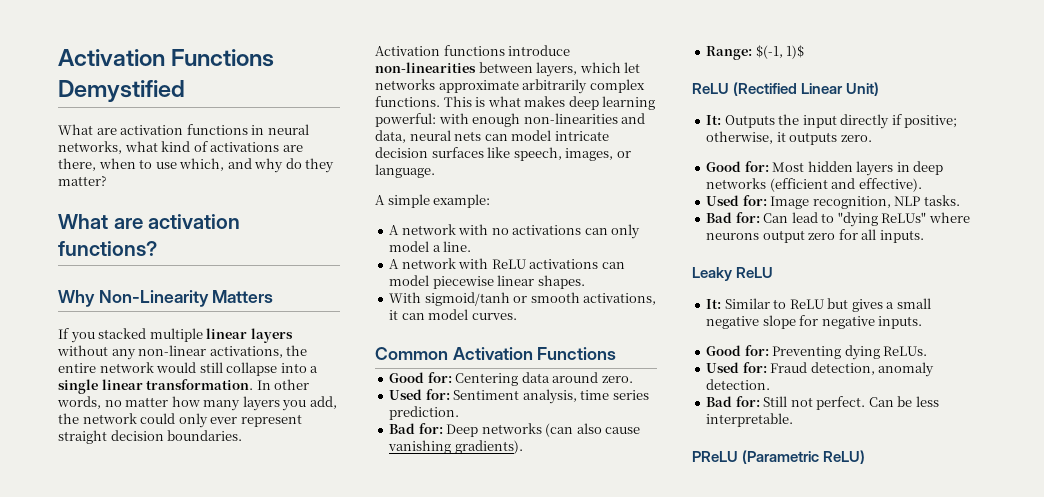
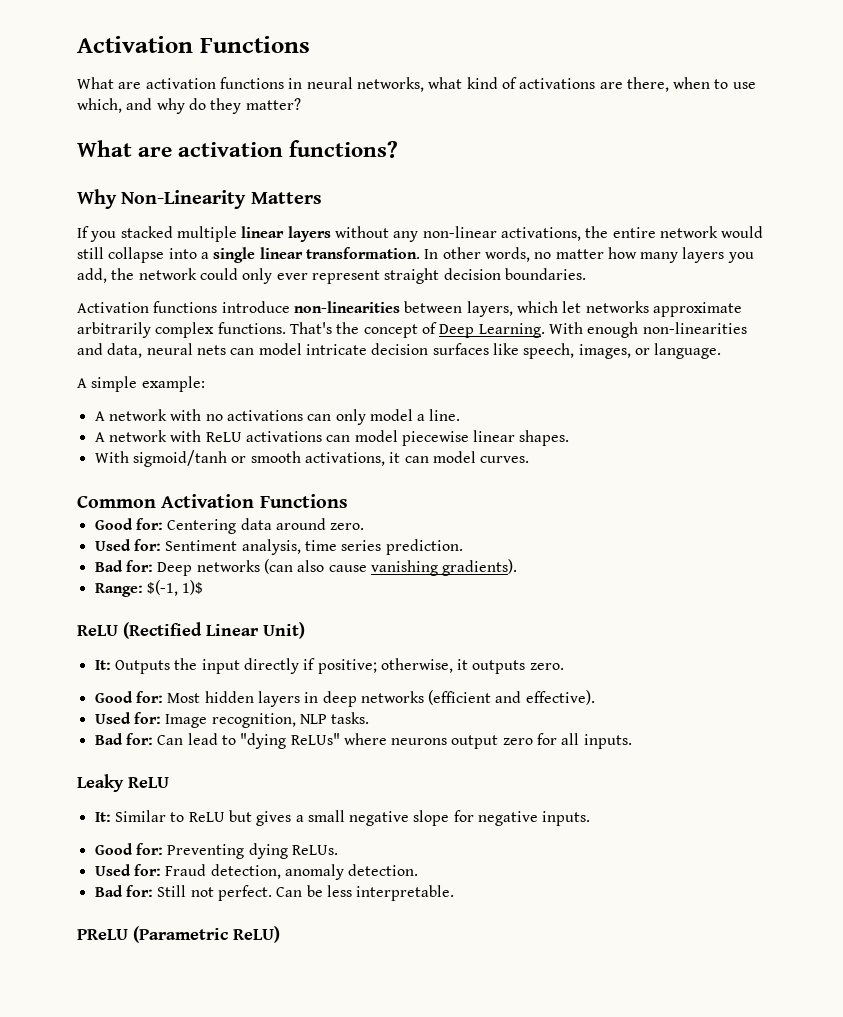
[58,49,275,67] [58,80,185,102] Activation Functions Demystified -> [77,36,310,53] Activation Functions
[443,96,656,110] [375,113,469,127] This is what makes deep learning powerful: with -> [289,322,583,338] That's the concept of Deep Learning. With

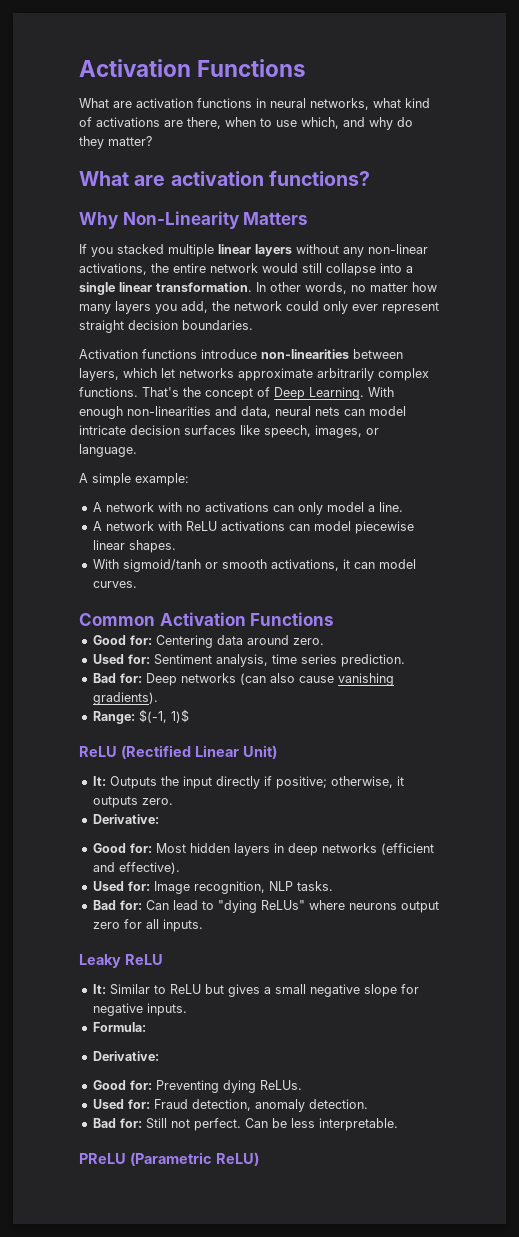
(564, 666) none -> [92,814,159,824] // Derivative:
(591, 818) none -> [92,1022,146,1032] [92,1051,159,1061] // Formula: // Derivative:

